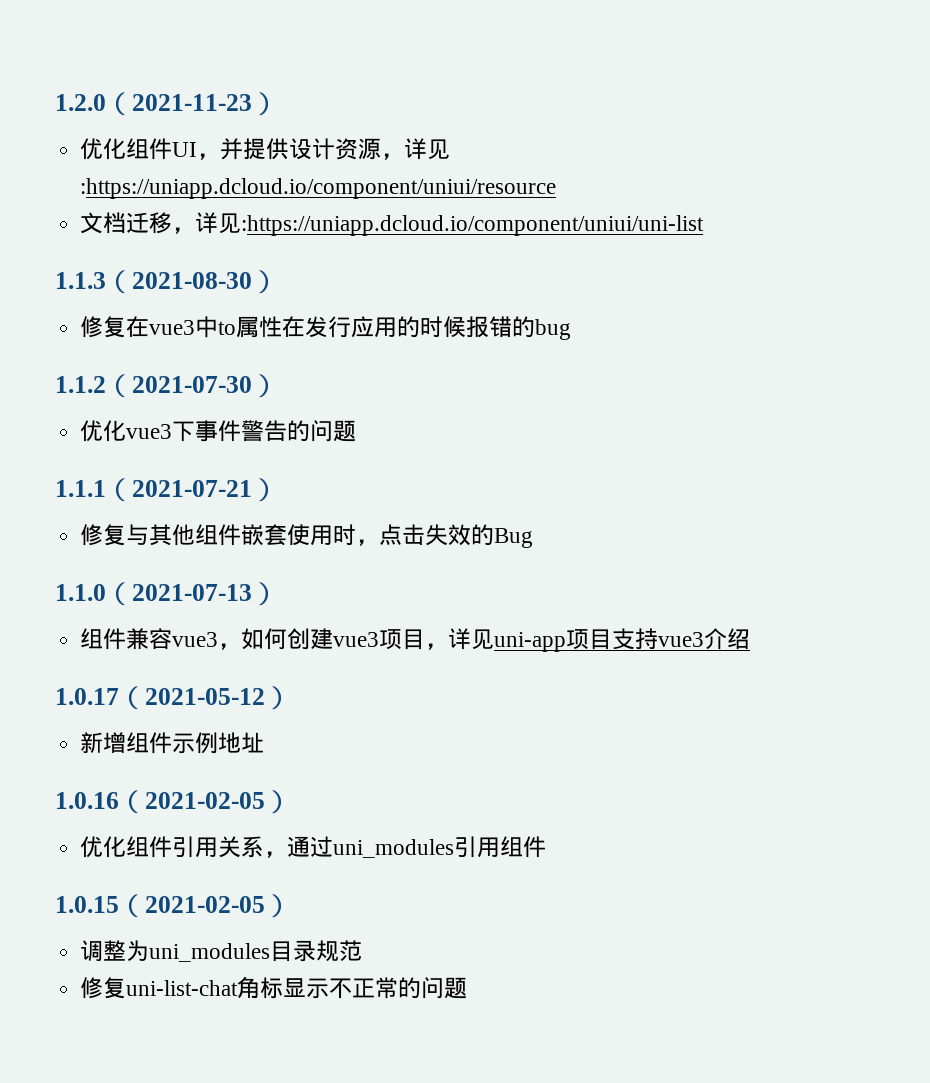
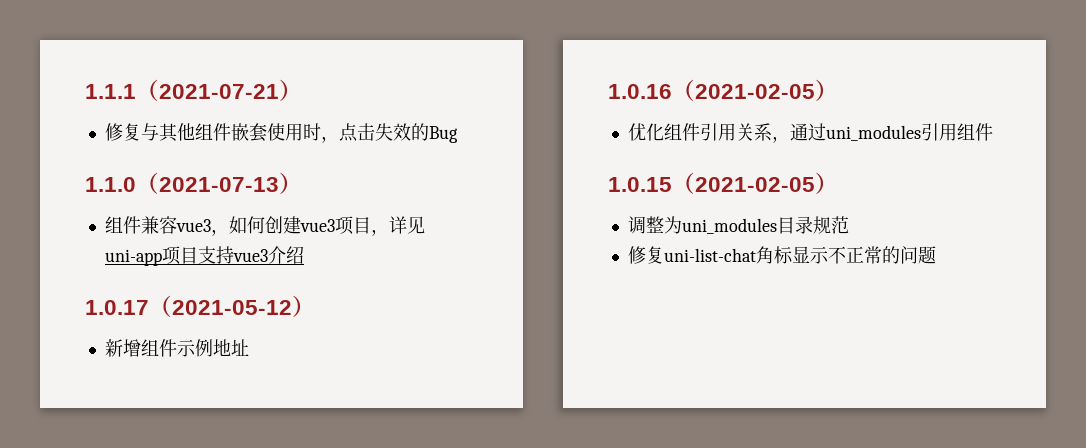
[55,92,278,116] [80,138,451,160] [80,178,557,199] [80,212,705,236] [55,270,278,294] [80,316,572,340] [55,374,278,398] [80,420,357,442] 1.2.0（2021-11-23） // 优化组件UI，并提供设计资源，详见:https://uniapp.dcloud.io/component/uniui/resource // 文档迁移，详见:https://uniapp.dcloud.io/component/uniui/uni-list // 1.1.3（2021-08-30） // 修复在vue3中to属性在发行应用的时候报错的bug // 1.1.2（2021-07-30） // 优化vue3下事件警告的问题 // -> (85, 91) none

